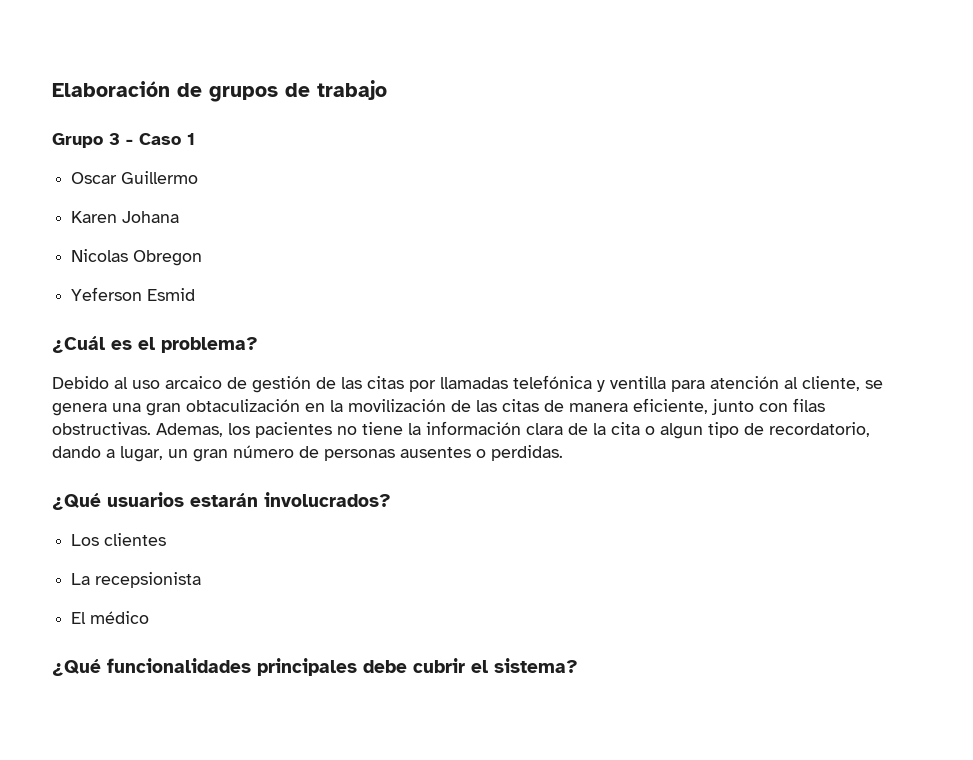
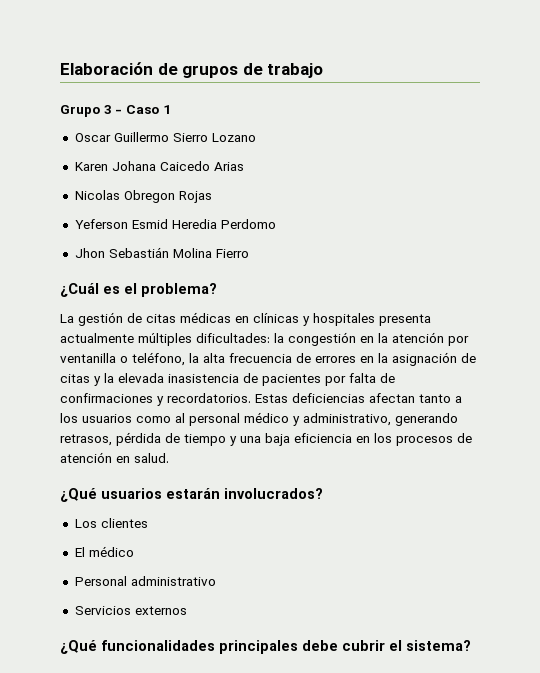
(199, 177) none -> [172,133,256,142] Sierro Lozano
(180, 217) none -> [159,161,244,171] Caicedo Arias
(203, 258) none -> [178,191,212,203] Rojas
[52,336,258,353] [52,375,883,393] [52,398,825,416] [52,421,870,439] [52,445,563,462] // ¿Cuál es el problema? // Debido al uso arcaico de gestión de las citas por llamadas telefónica y ventilla para atención al cliente, se genera una gran obtaculización en la movilización de las citas de manera eficiente, junto con filas obstructivas. Ademas, los pacientes no tiene la información clara de la cita o algun tipo de recordatorio, dando a lugar, un gran número de personas ausentes o perdidas. -> [171,219,276,229] [74,247,249,258] [60,283,217,297] [60,312,431,326] [60,332,469,346] [60,352,476,366] [60,373,395,386] [60,393,462,406] [60,412,458,426] [60,432,472,446] [60,452,169,463] Heredia Perdomo // Jhon Sebastián Molina Fierro // ¿Cuál es el problema? // La gestión de citas médicas en clínicas y hospitales presenta actualmente múltiples dificultades: la congestión en la atención por ventanilla o teléfono, la alta frecuencia de errores en la asignación de citas y la elevada inasistencia de pacientes por falta de confirmaciones y recordatorios. Estas deficiencias afectan tanto a los usuarios como al personal médico y administrativo, generando retrasos, pérdida de tiempo y una baja eficiencia en los procesos de atención en salud.
[71,572,202,588] // La recepsionista -> (148, 523) none
(150, 617) none -> [74,576,216,586] [74,606,187,615] // Personal administrativo // Servicios externos

